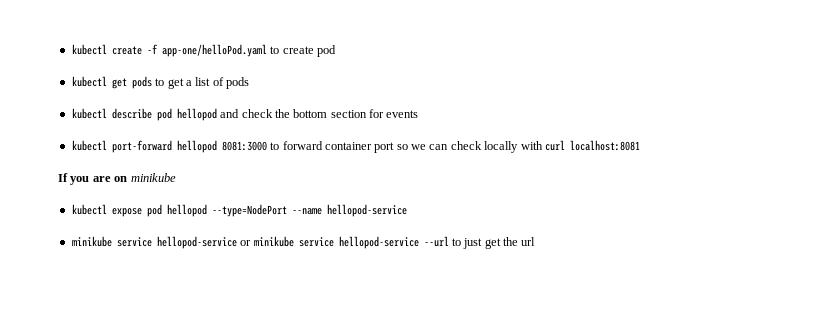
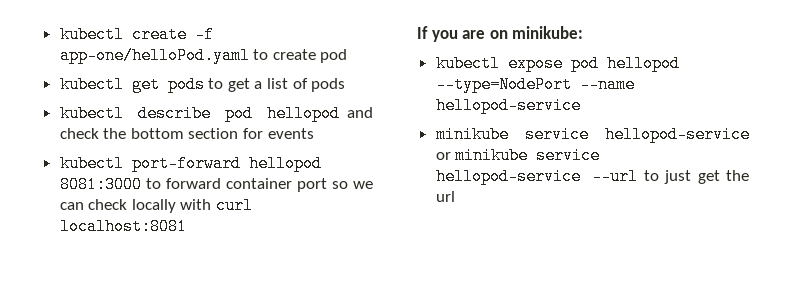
[130,173,176,182] minikube -> [512,26,584,39] minikube:

